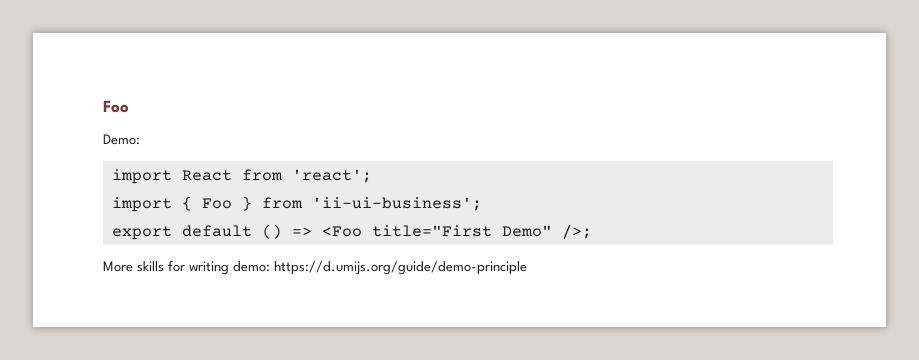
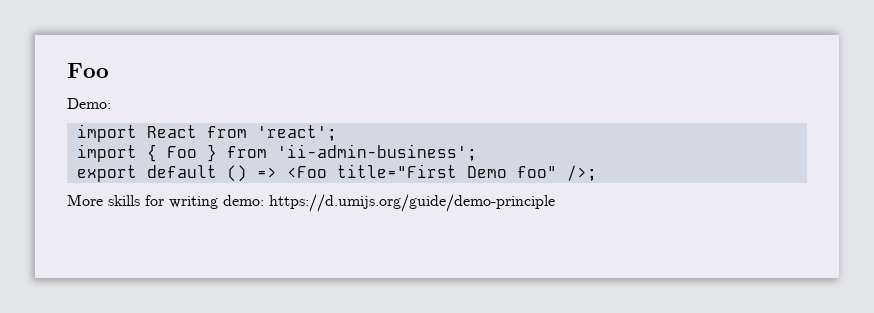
[311,197,482,211] 'ii-ui-business'; -> [276,144,477,161] 'ii-admin-business';
[501,225,552,237] Demo" -> [466,166,557,178] Demo foo"

